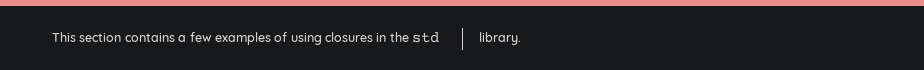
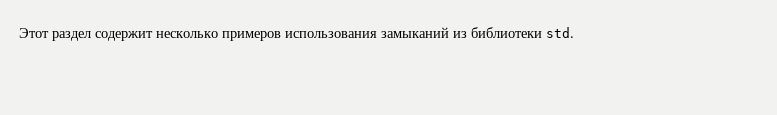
[51,32,521,45] This section contains a few examples of using closures in the std library. -> [19,27,574,41] Этот раздел содержит несколько примеров использования замыканий из библиотеки std.

